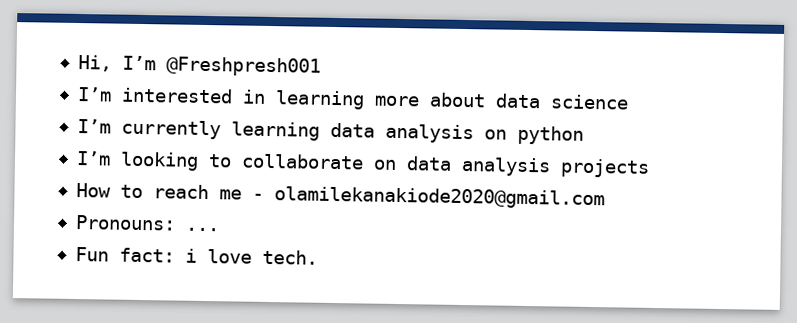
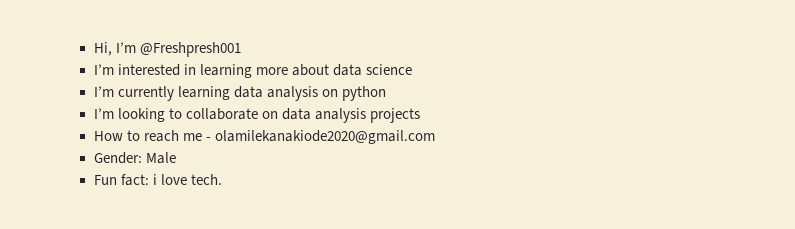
[74,214,219,232] Pronouns: ... -> [93,152,176,164] Gender: Male

